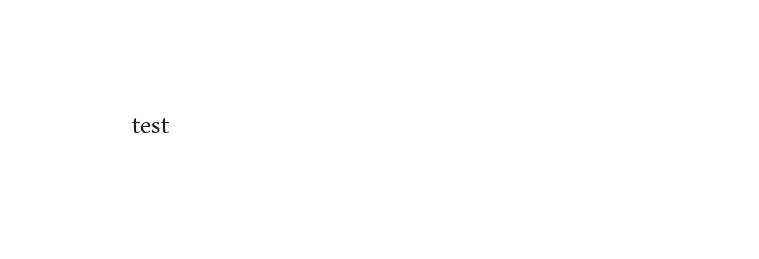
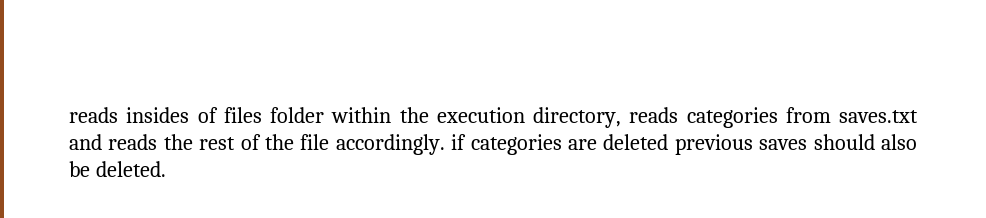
[132,118,170,133] test -> [69,107,918,128] [69,134,917,155] [69,161,166,177] reads insides of files folder within the execution directory, reads categories from saves.txt and reads the rest of the file accordingly. if categories are deleted previous saves should also be deleted.

